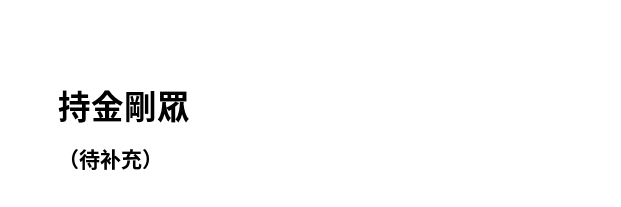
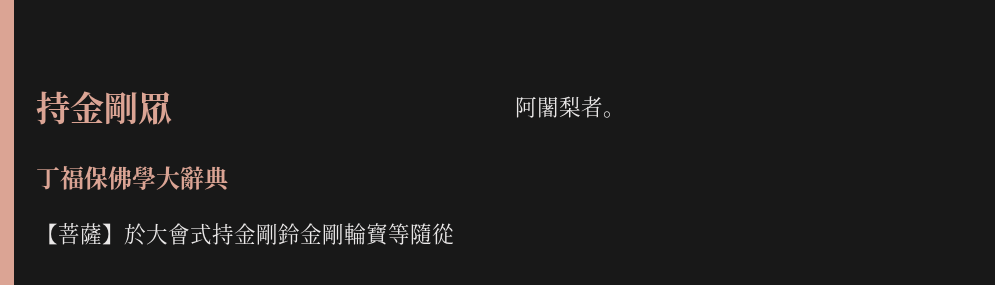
[58,149,163,170] （待补充） -> [36,166,231,192] [36,223,454,246] [515,96,625,118] 丁福保佛學大辭典 // 【菩薩】於大會式持金剛鈴金剛輪寶等隨從阿闍梨者。

